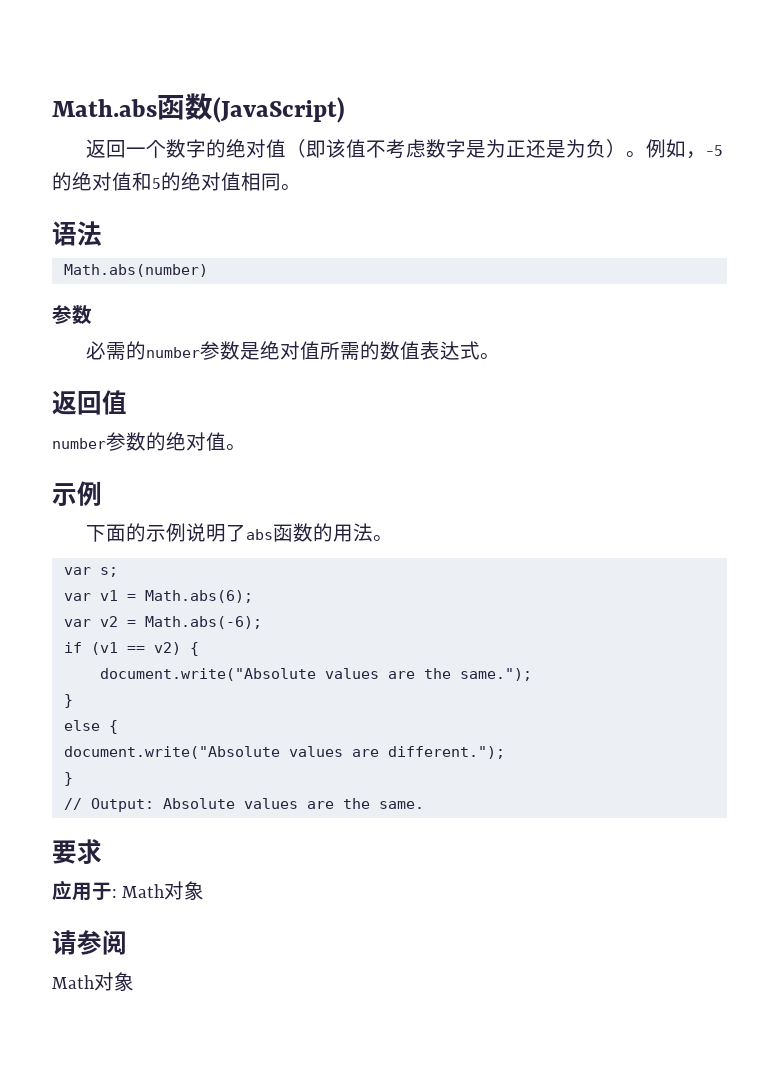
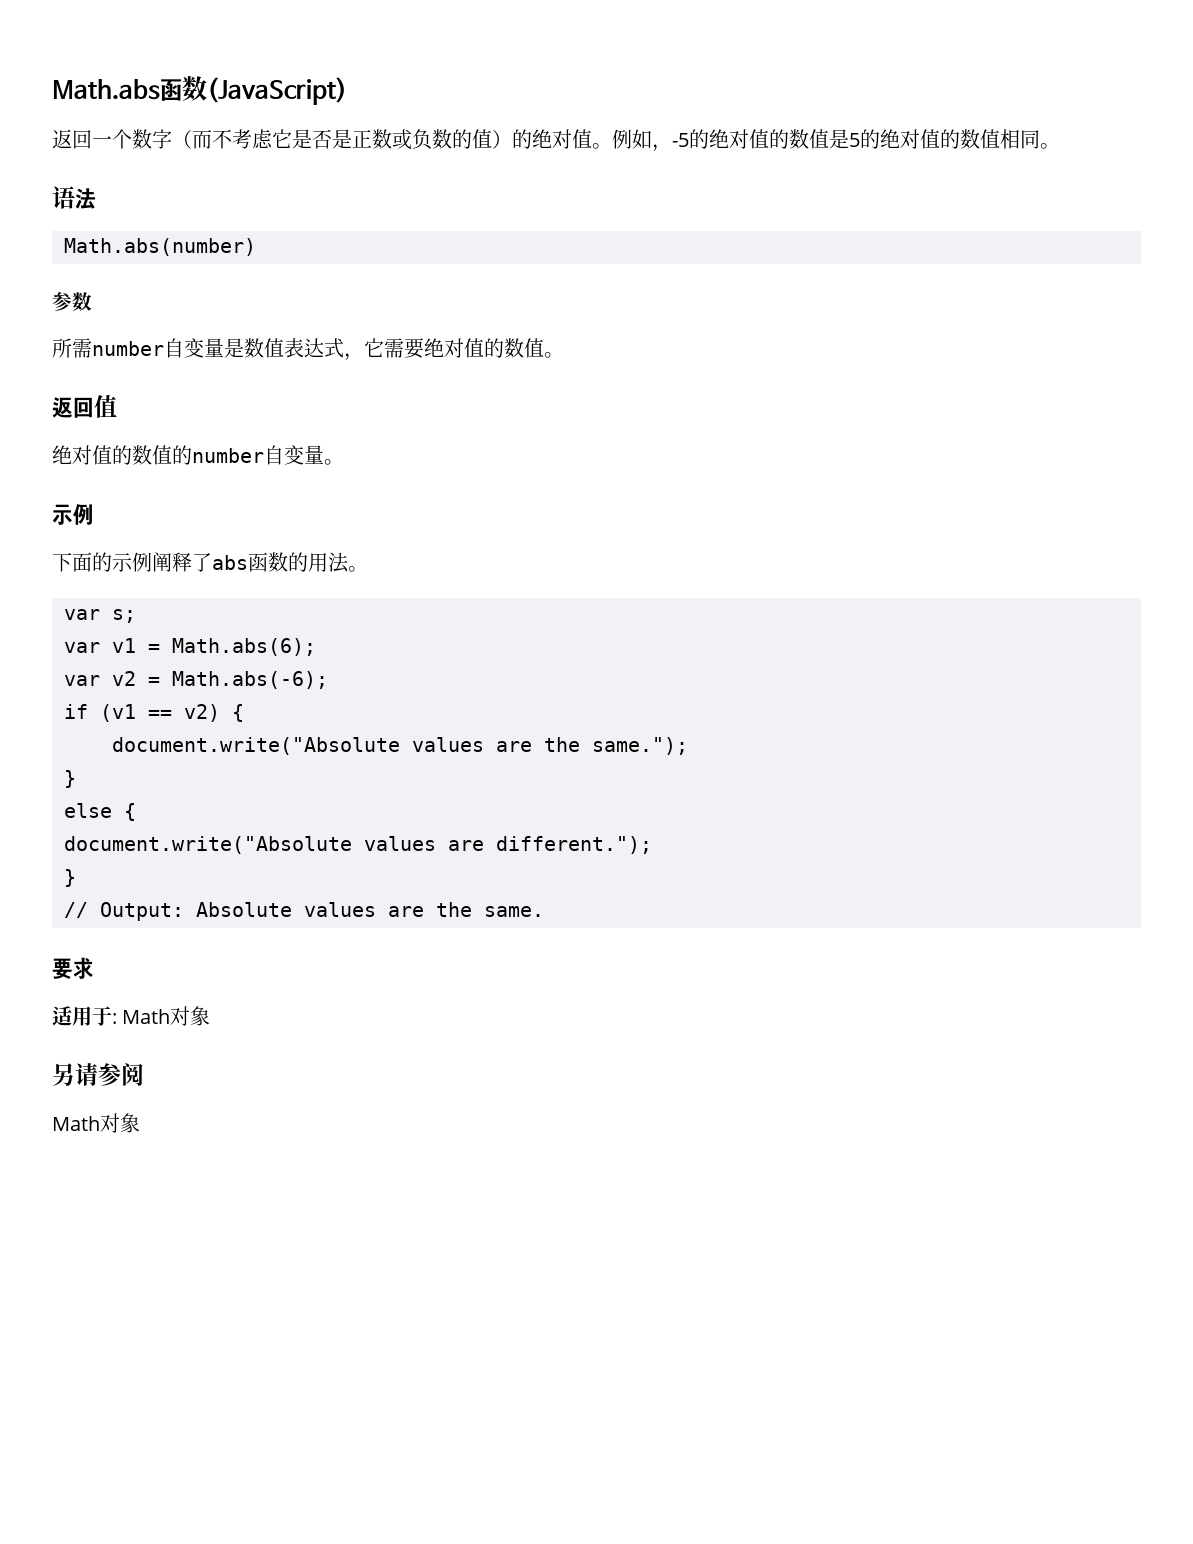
[205,139,626,159] 的绝对值（即该值不考虑数字是为正还是为负） -> [172,129,592,150] （而不考虑它是否是正数或负数的值）的绝对值
[132,172,152,191] 和 -> [769,129,849,149] 的数值是
(241, 181) none -> [940,129,1000,149] 的数值
[85,341,500,360] [52,390,127,415] [52,432,226,451] 必需的number参数是绝对值所需的数值表达式。 // 返回值 // number参数的绝对值 -> [52,338,564,361] [52,395,117,418] [52,445,324,465] 所需number自变量是数值表达式，它需要绝对值的数值。 // 返回值 // 绝对值的数值的number自变量
[185,523,226,542] 说明 -> [152,552,192,572] 阐释
[52,880,72,901] 应 -> [52,1006,72,1026] 适
(205, 890) none -> [52,1063,75,1086] 另

